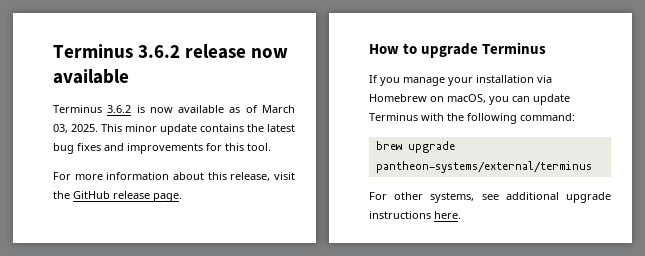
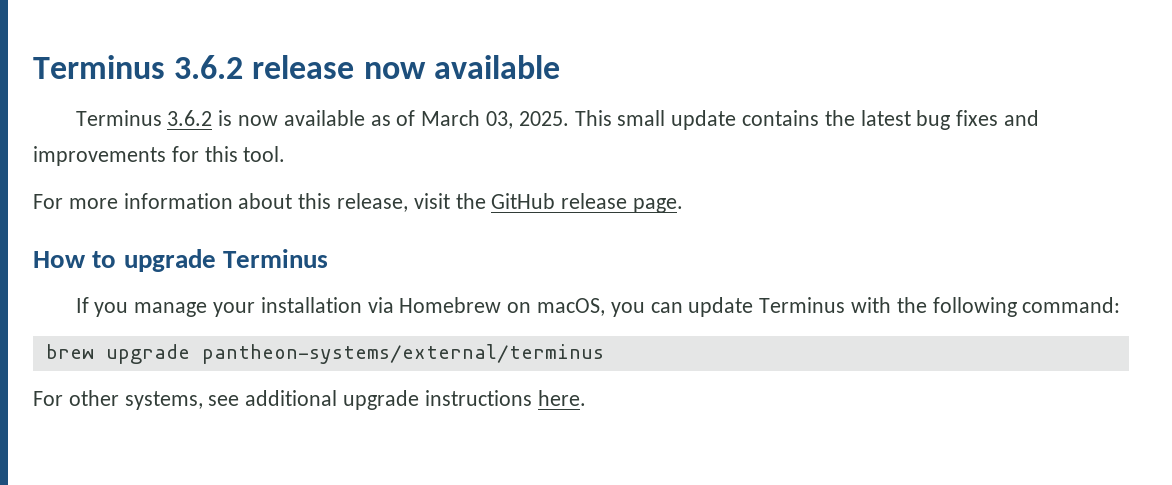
[125,124,157,132] minor -> [617,110,666,126] small

